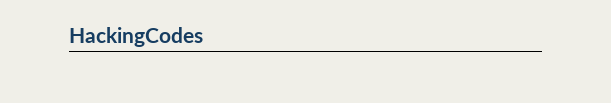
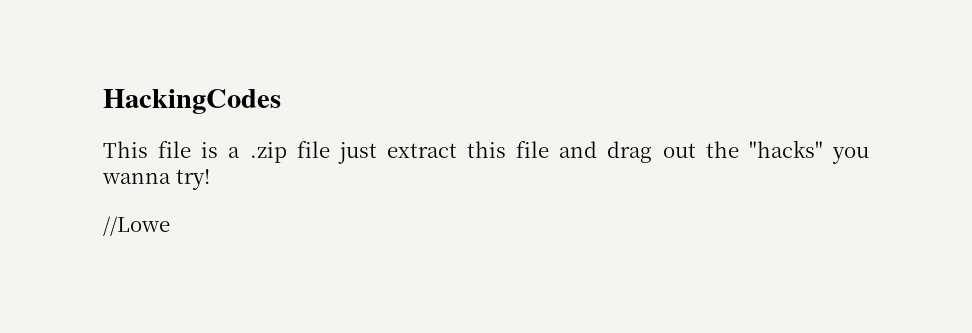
(203, 37) none -> [103,140,869,164] [102,169,210,190] [103,216,170,236] // This file is a .zip file just extract this file and drag out the "hacks" you wanna try! // //Lowe

